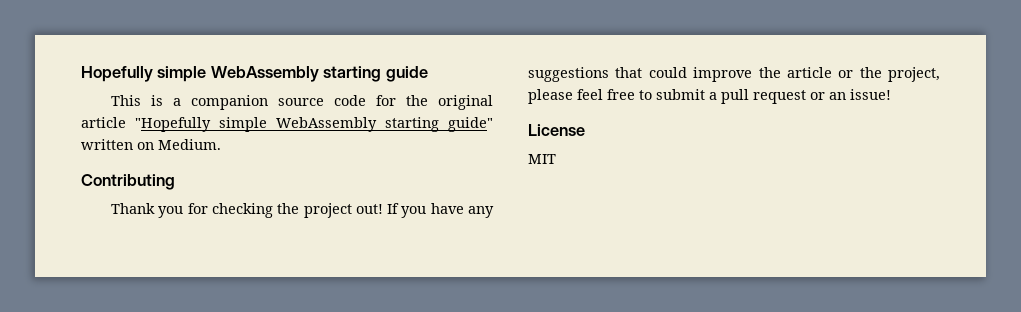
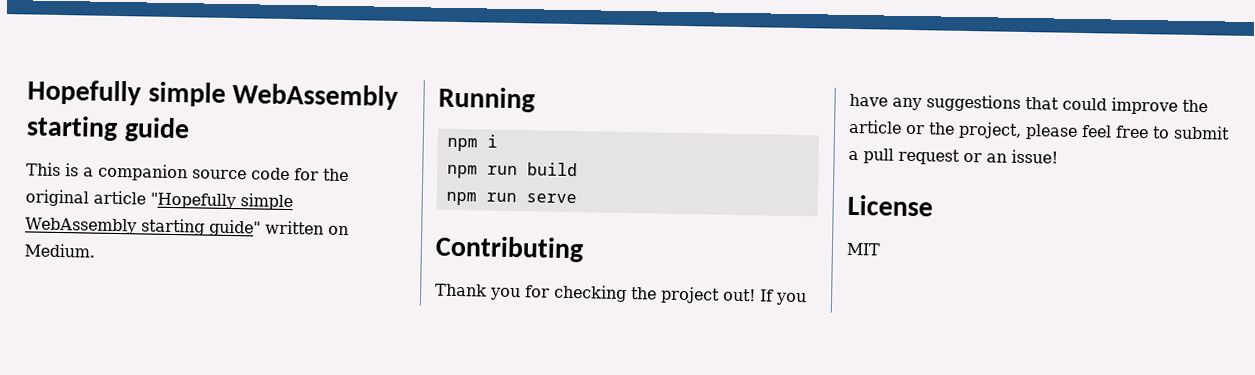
(221, 144) none -> [438,86,535,113] [446,134,498,152] [446,162,578,179] [445,191,577,206] // Running // npm i // npm run build // npm run serve

